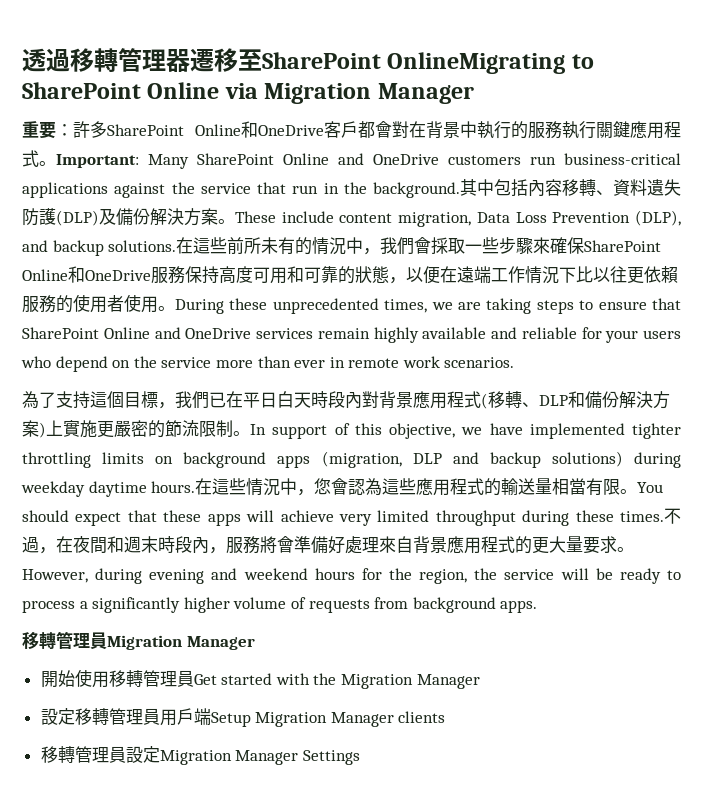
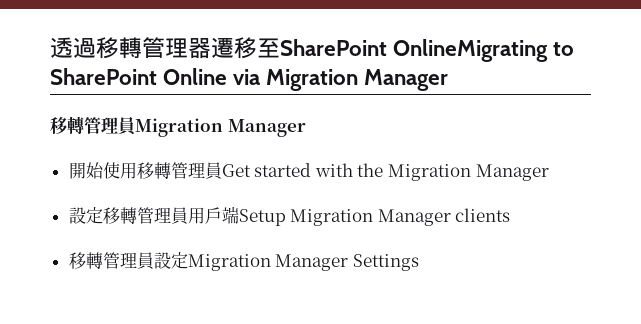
[22,121,681,139] [22,150,681,169] [22,179,681,198] [22,208,681,227] [22,237,662,256] [22,266,678,284] [22,294,681,314] [22,327,681,343] [21,356,515,372] [22,391,670,409] [22,420,681,439] [22,451,682,468] [21,478,664,497] [22,508,681,526] [22,536,634,554] [22,568,681,584] [22,597,538,613] // 重要：許多SharePoint Online和OneDrive客戶都會對在背景中執行的服務執行關鍵應用程式。Important: Many SharePoint Online and OneDrive customers run business-critical applications against the service that run in the background.其中包括內容移轉、資料遺失防護(DLP)及備份解決方案。These include content migration, Data Loss Prevention (DLP), and backup solutions.在這些前所未有的情況中，我們會採取一些步驟來確保SharePoint Online和OneDrive服務保持高度可用和可靠的狀態，以便在遠端工作情況下比以往更依賴服務的使用者使用。During these unprecedented times, we are taking steps to ensure that SharePoint Online and OneDrive services remain highly available and reliable for your users who depend on the service more than ever in remote work scenarios. // 為了支持這個目標，我們已在平日白天時段內對背景應用程式(移轉、DLP和備份解決方案)上實施更嚴密的節流限制。In support of this objective, we have implemented tighter throttling limits on background apps (migration, DLP and backup solutions) during weekday daytime hours.在這些情況中，您會認為這些應用程式的輸送量相當有限。You should expect that these apps will achieve very limited throughput during these times.不過，在夜間和週末時段內，服務將會準備好處理來自背景應用程式的更大量要求。However, during evening and weekend hours for the region, the service will be ready to process a significantly higher volume of requests from background apps. -> (449, 80) none

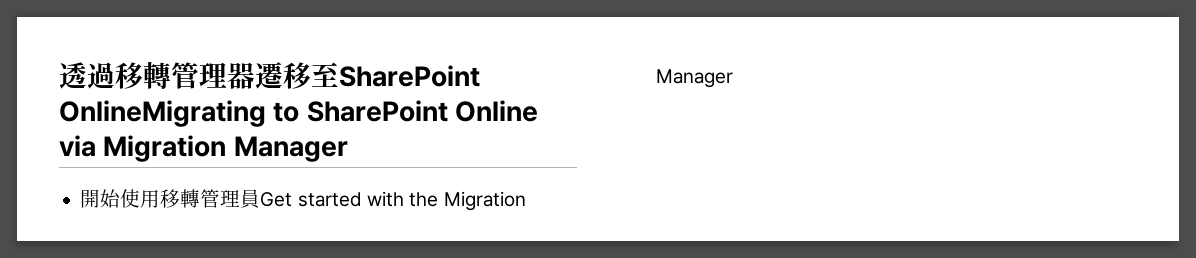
[50,116,306,137] // 移轉管理員Migration Manager -> (348, 149) none
[68,206,511,226] [68,252,419,271] // 設定移轉管理員用戶端Setup Migration Manager clients // 移轉管理員設定Migration Manager Settings -> (734, 78) none

